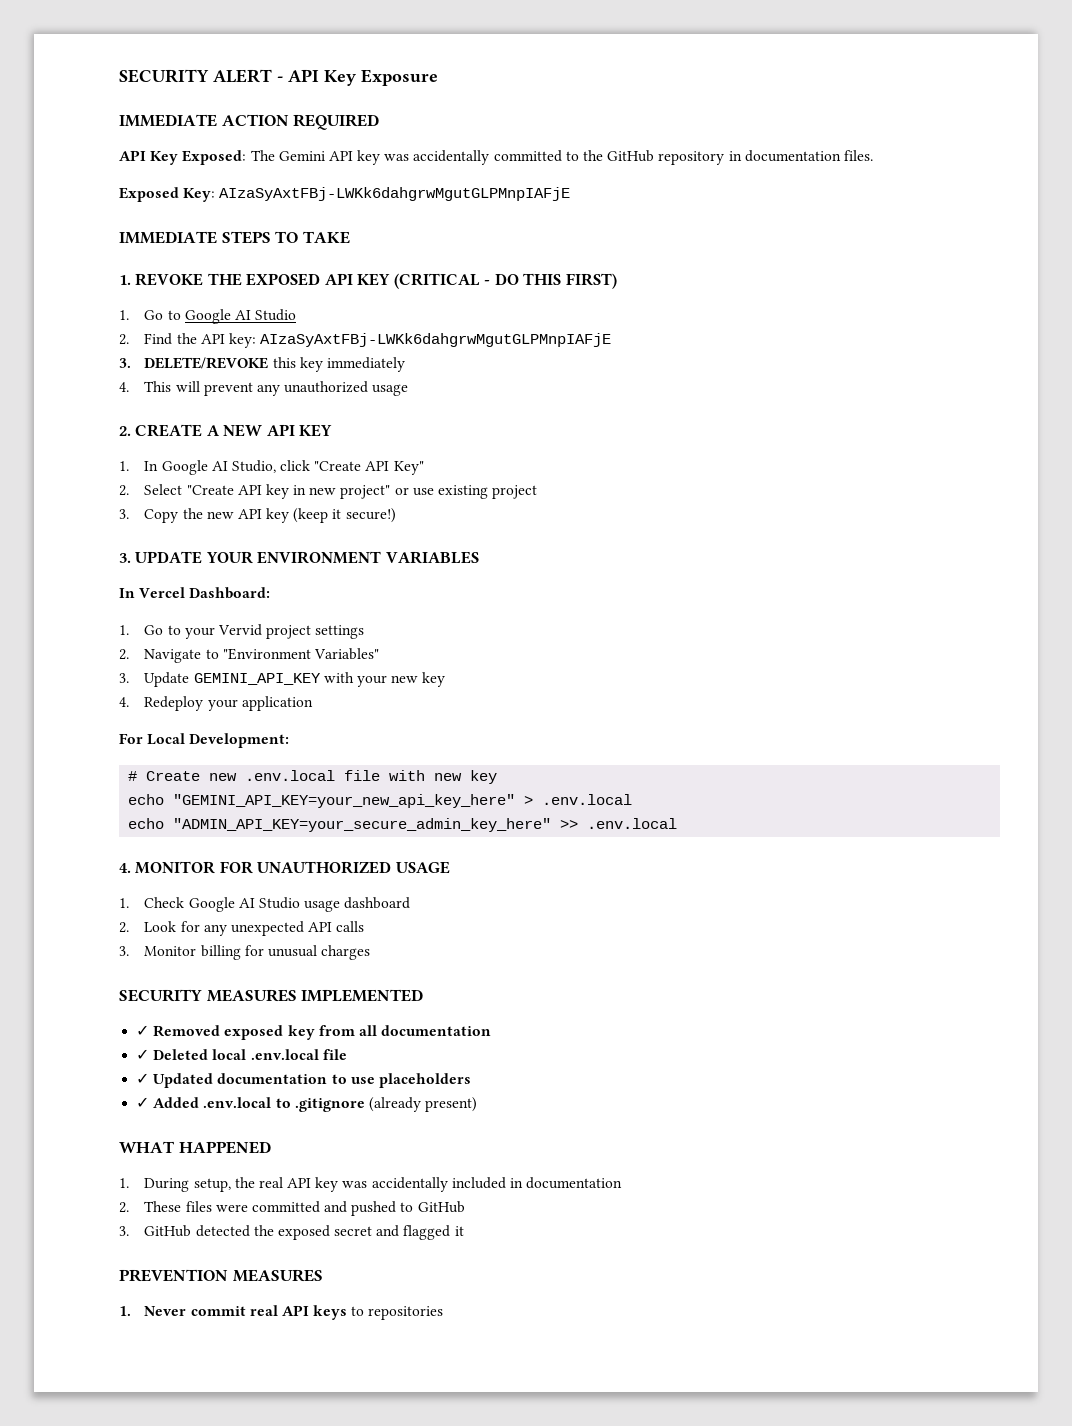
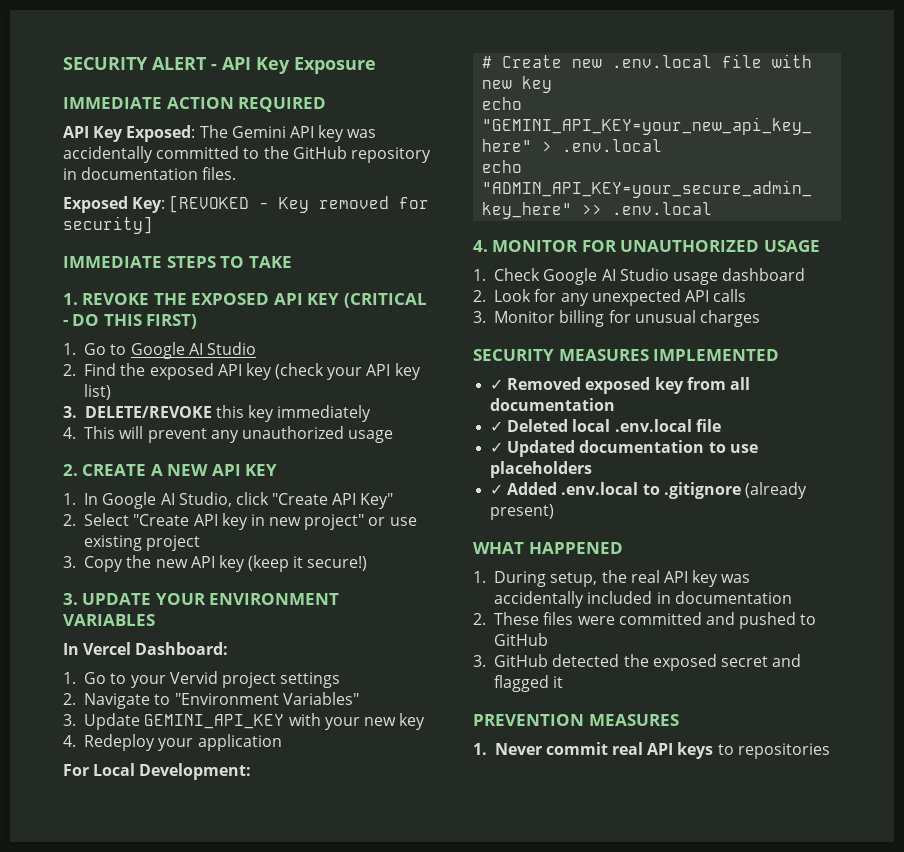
[219,187,571,201] AIzaSyAxtFBj-LWKk6dahgrwMgutGLPMnpIAFjE -> [169,195,430,213] [63,216,153,234] [REVOKED - Key removed for security]
[200,333,612,348] API key: AIzaSyAxtFBj-LWKk6dahgrwMgutGLPMnpIAFjE -> [149,363,421,380] [84,384,112,400] exposed API key (check your API key list)

